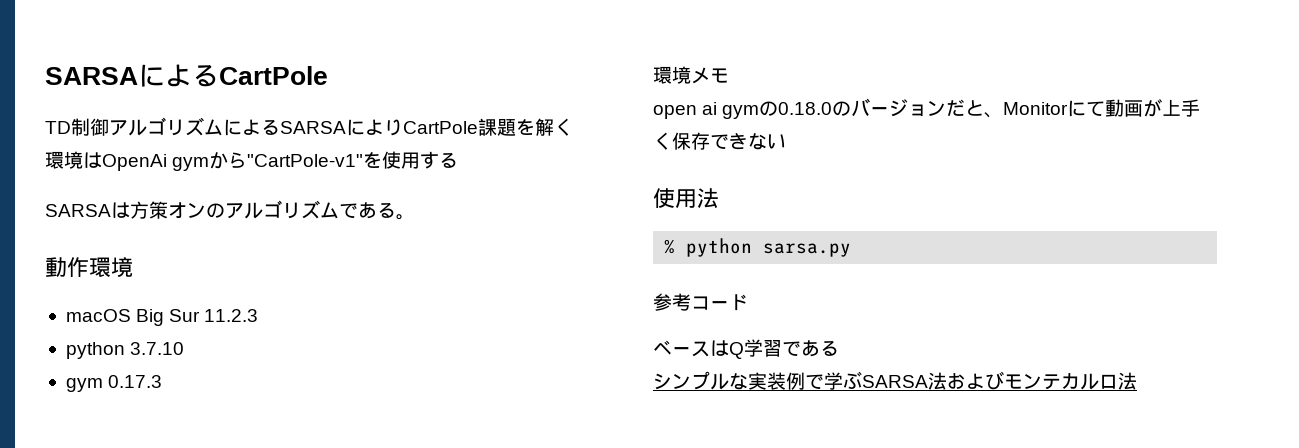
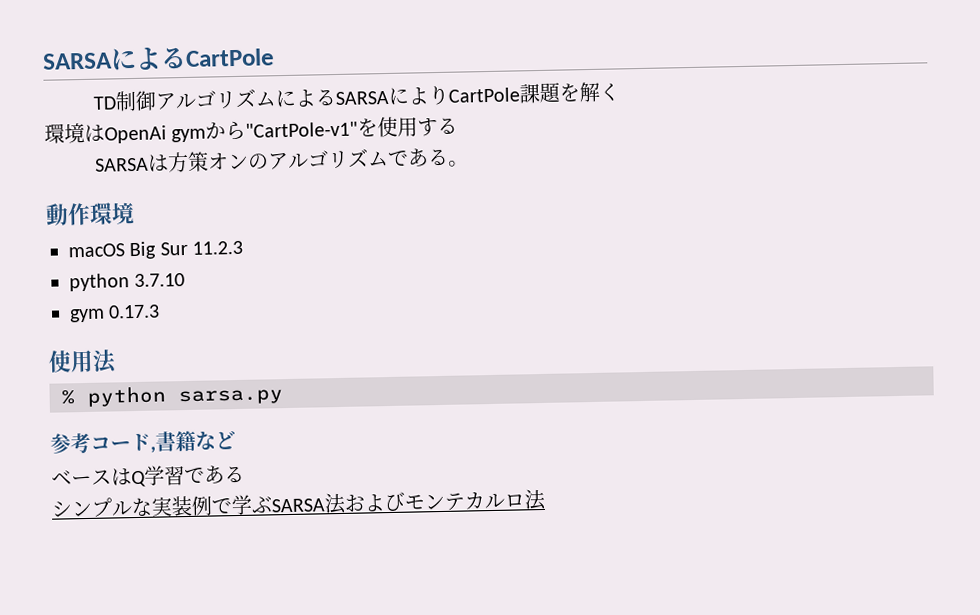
[653,66,729,84] [653,98,1201,119] [653,132,786,150] // 環境メモ // open ai gymの0.18.0のバージョンだと、Monitorにて動画が上手く保存できない -> (161, 311) none
(748, 302) none -> [150,430,236,453] ,書籍など

